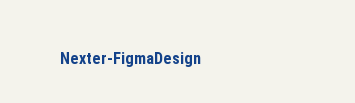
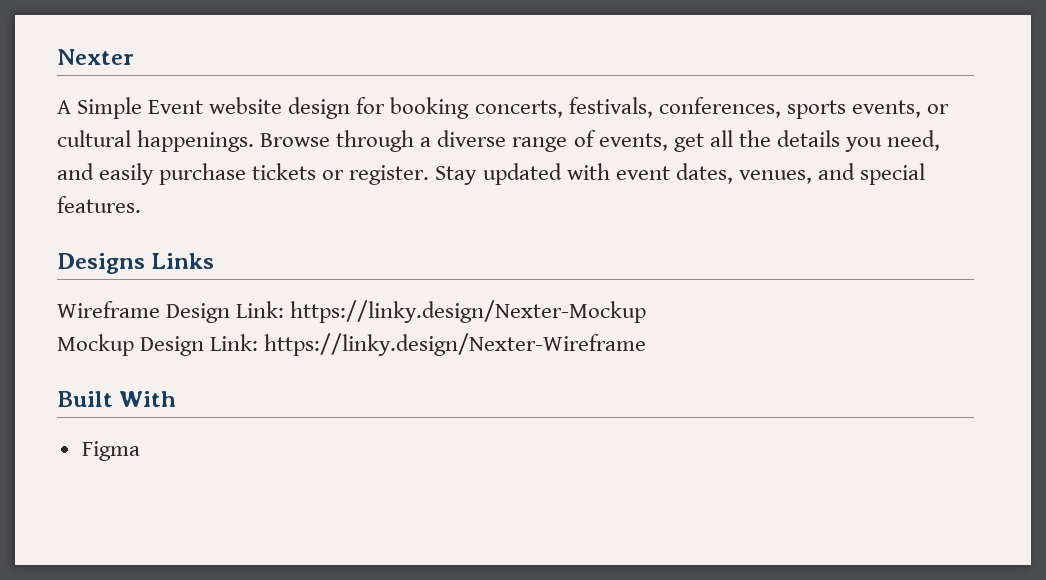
[60,52,201,67] Nexter-FigmaDesign -> [57,49,134,65] [57,97,949,119] [57,130,941,152] [57,163,925,185] [57,196,141,213] [57,253,215,274] [57,300,647,323] [57,333,647,356] [57,391,177,407] [81,441,140,461] Nexter // A Simple Event website design for booking concerts, festivals, conferences, sports events, or cultural happenings. Browse through a diverse range of events, get all the details you need, and easily purchase tickets or register. Stay updated with event dates, venues, and special features. // Designs Links // Wireframe Design Link: https://linky.design/Nexter-Mockup // Mockup Design Link: https://linky.design/Nexter-Wireframe // Built With // Figma

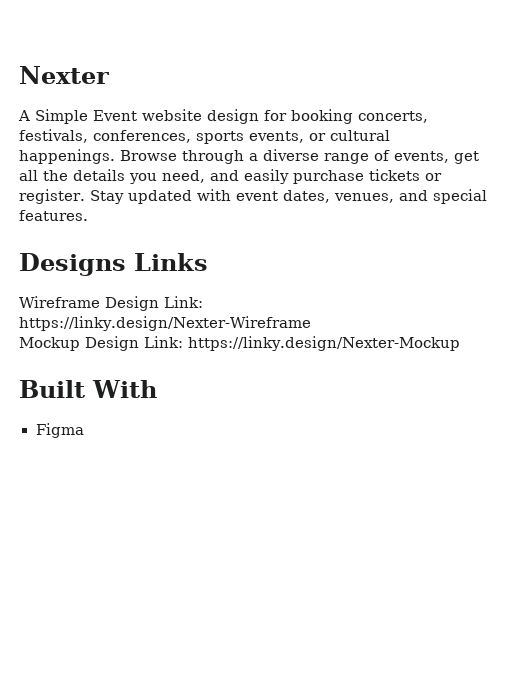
[290,300,647,323] https://linky.design/Nexter-Mockup -> [19,316,311,331] https://linky.design/Nexter-Wireframe
[264,333,647,356] https://linky.design/Nexter-Wireframe -> [188,336,460,351] https://linky.design/Nexter-Mockup

